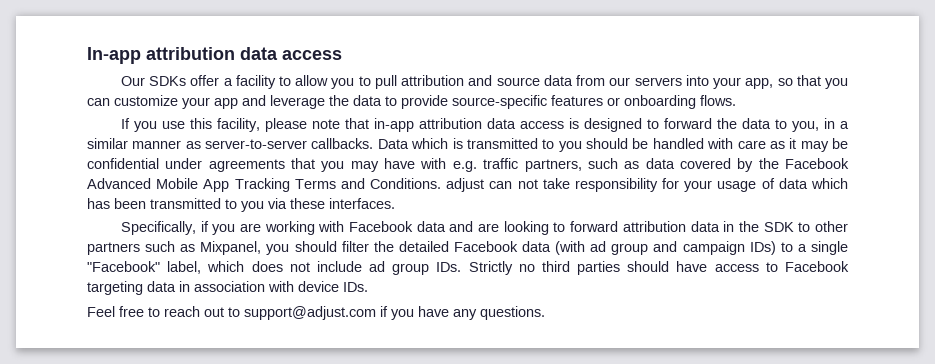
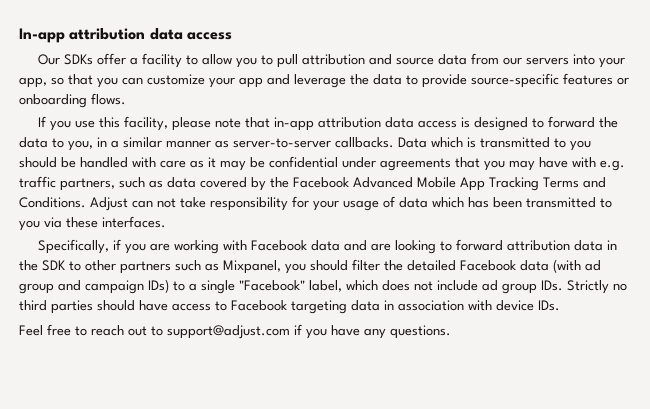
[446,178,485,192] adjust -> [90,197,128,211] Adjust

